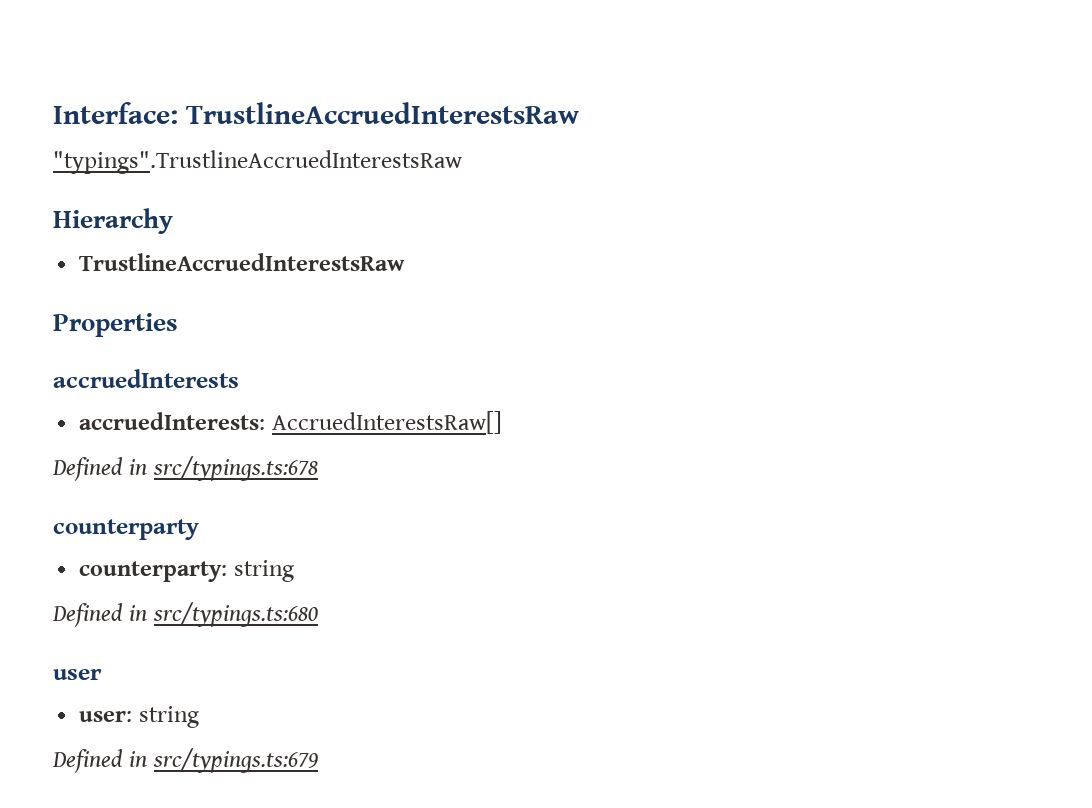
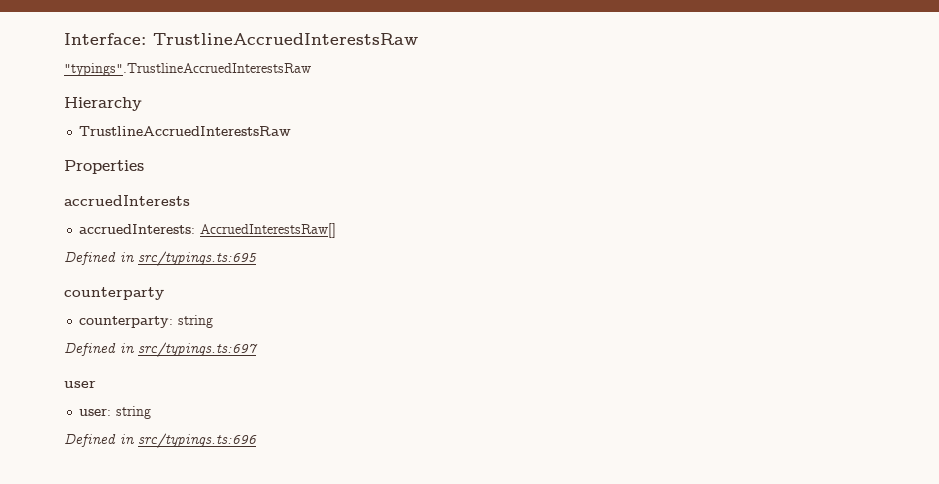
[152,456,318,481] src/typings.ts:678 -> [138,251,257,266] src/typings.ts:695
[152,602,318,627] src/typings.ts:680 -> [138,342,258,357] src/typings.ts:697
[152,748,318,773] src/typings.ts:679 -> [138,433,257,448] src/typings.ts:696

